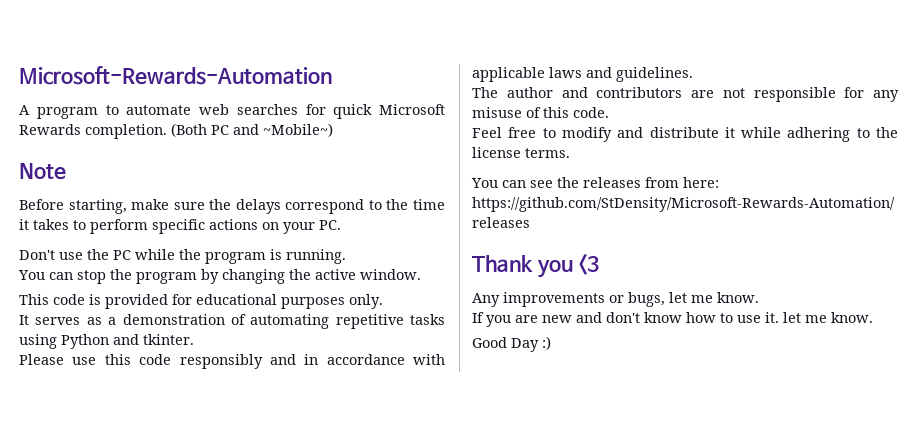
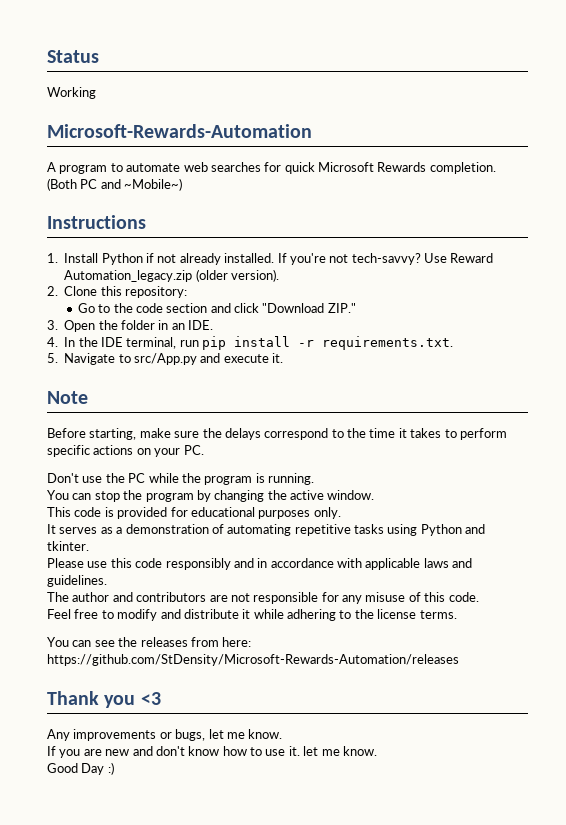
(19, 75) none -> [47,50,99,63] [47,87,96,99] Status // Working //
(333, 130) none -> [47,215,146,229] [47,253,494,265] [64,269,279,282] [47,286,187,298] [77,303,356,313] [47,320,214,332] [47,336,454,350] [47,353,284,365] // Instructions // 1. Install Python if not already installed. If you're not tech-savvy? Use Reward Automation_legacy.zip (older version). // 2. Clone this repository: // Go to the code section and click "Download ZIP." // 3. Open the folder in an IDE. // 4. In the IDE terminal, run pip install -r requirements.txt. // 5. Navigate to src/App.py and execute it.

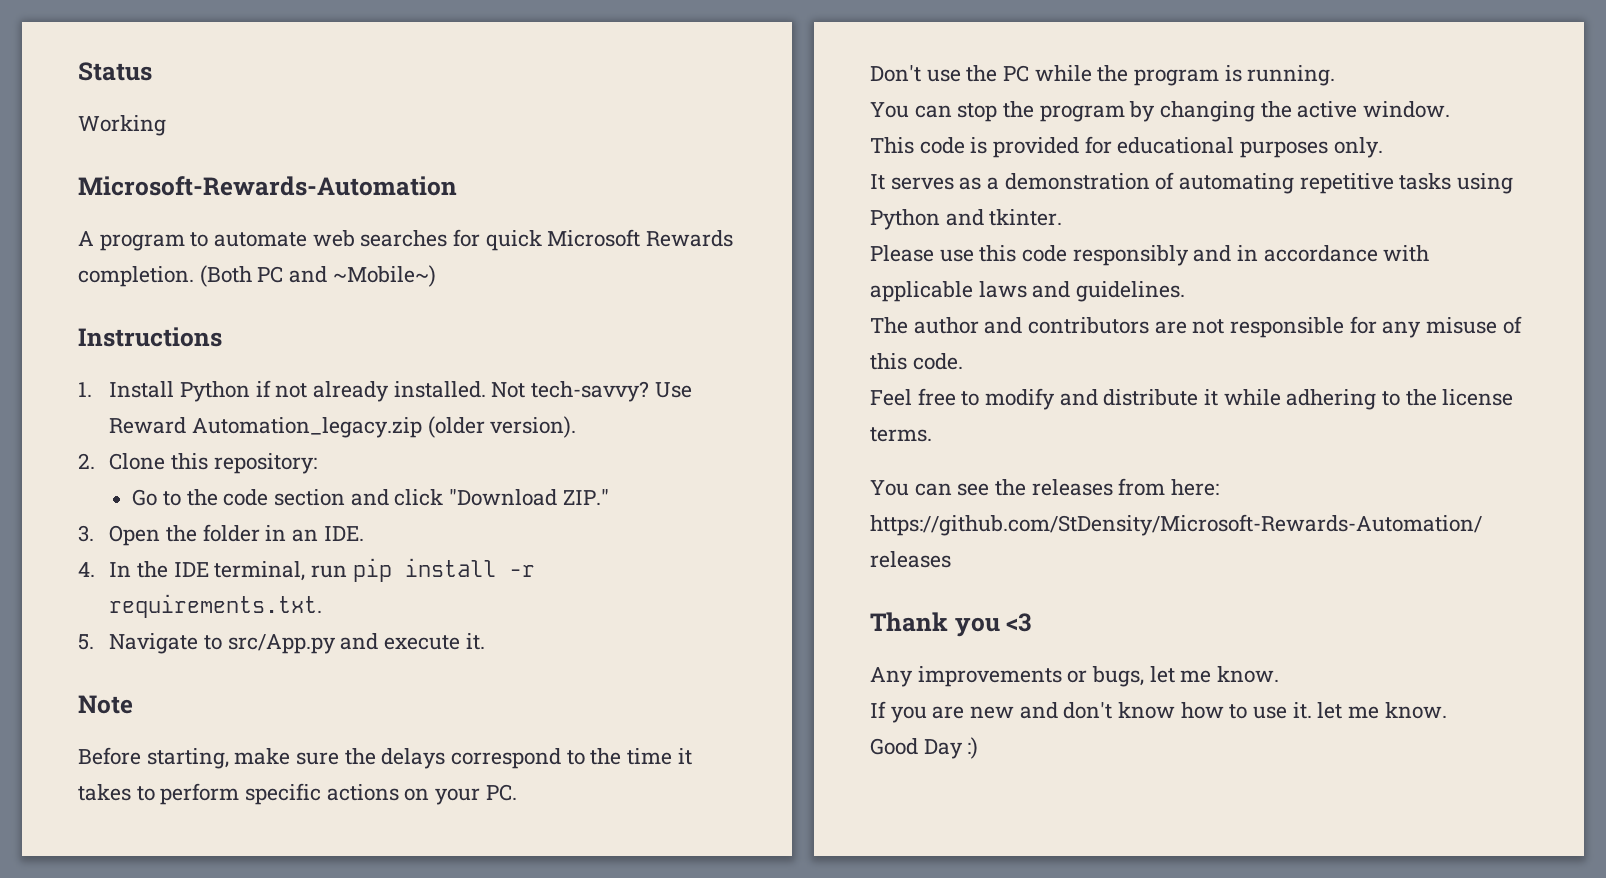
[277,253,349,265] If you're not -> [491,382,526,398] Not

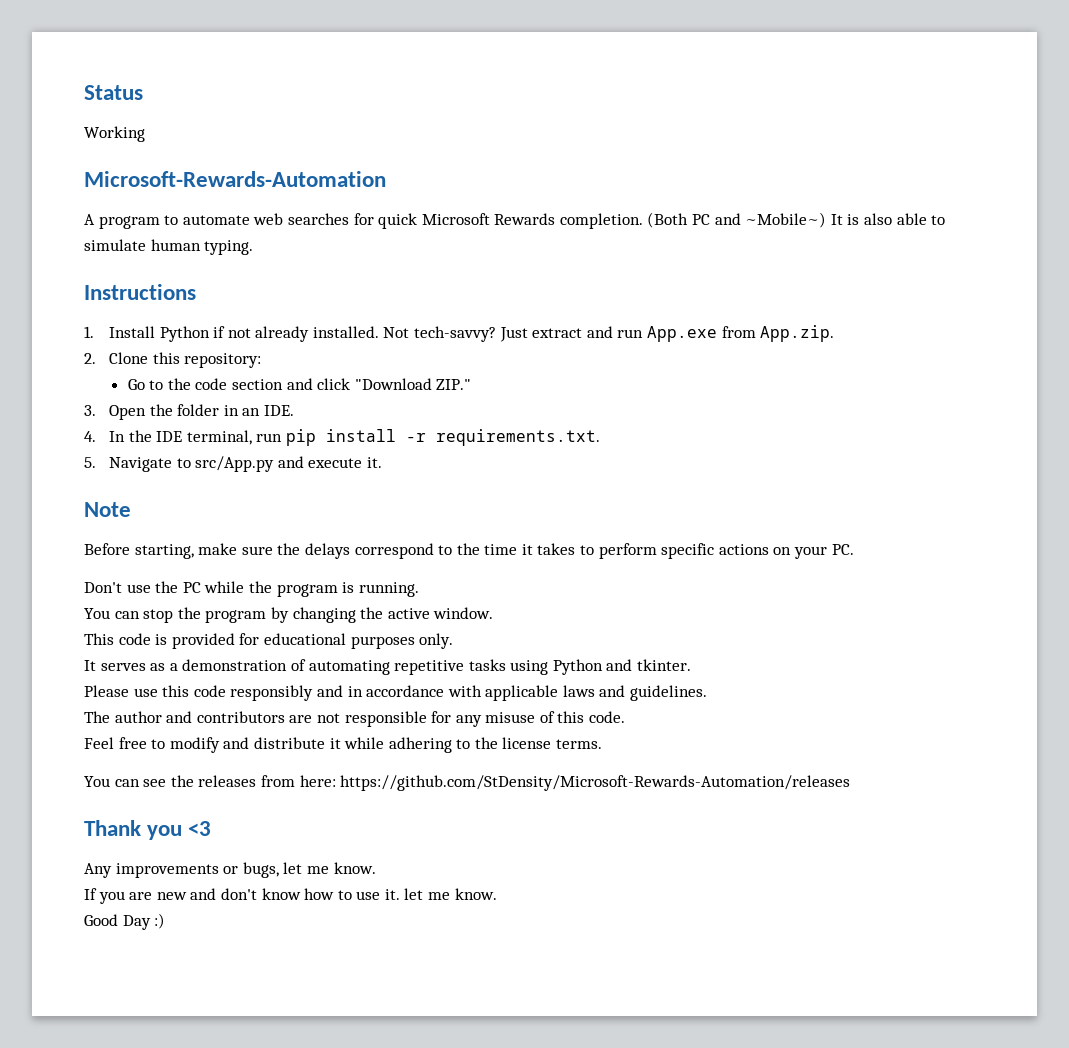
(436, 276) none -> [830,213,946,225] [84,239,254,255] It is also able to simulate human typing.
[654,382,692,398] [109,416,577,438] Use Reward Automation_legacy.zip (older version). -> [499,325,835,342] Just extract and run App.exe from App.zip.

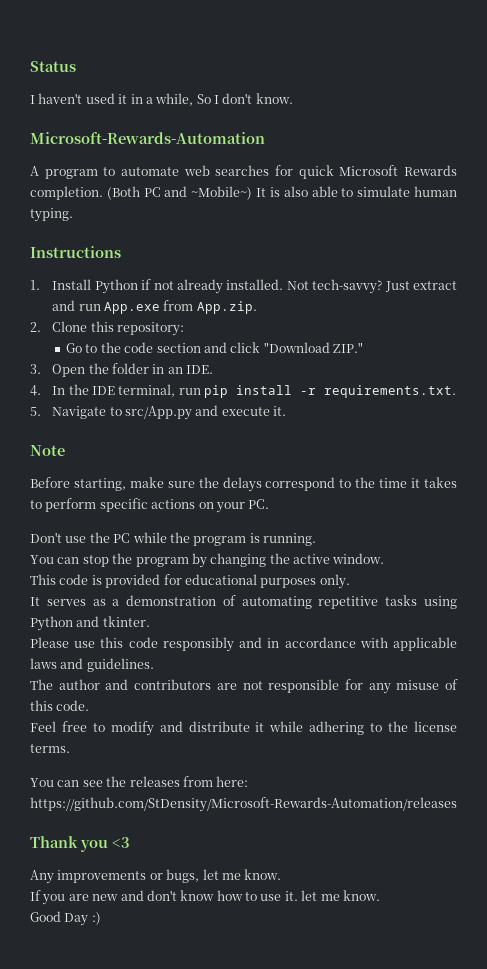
[84,126,145,142] Working -> [30,93,293,106] I haven't used it in a while, So I don't know.

